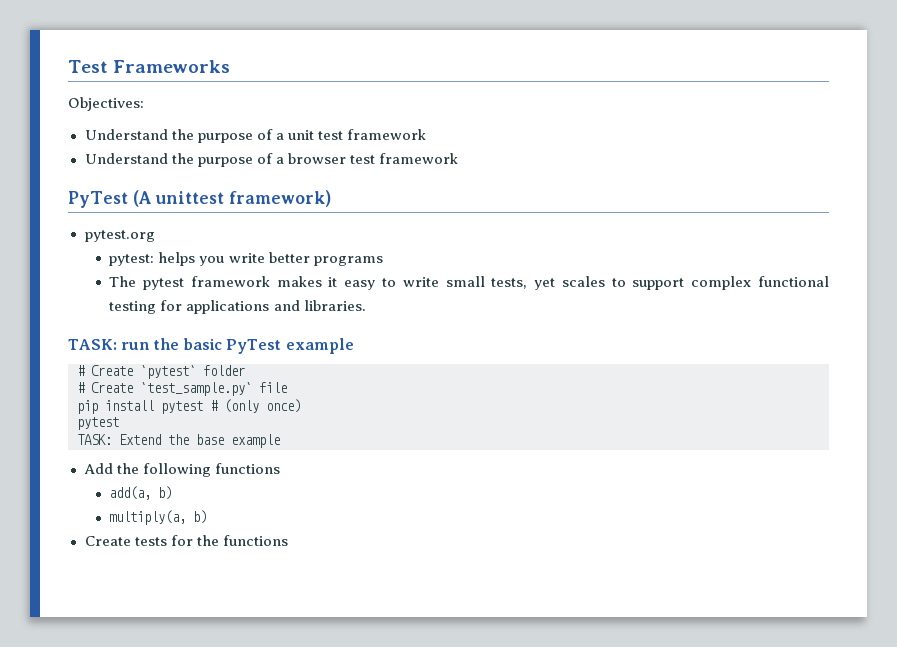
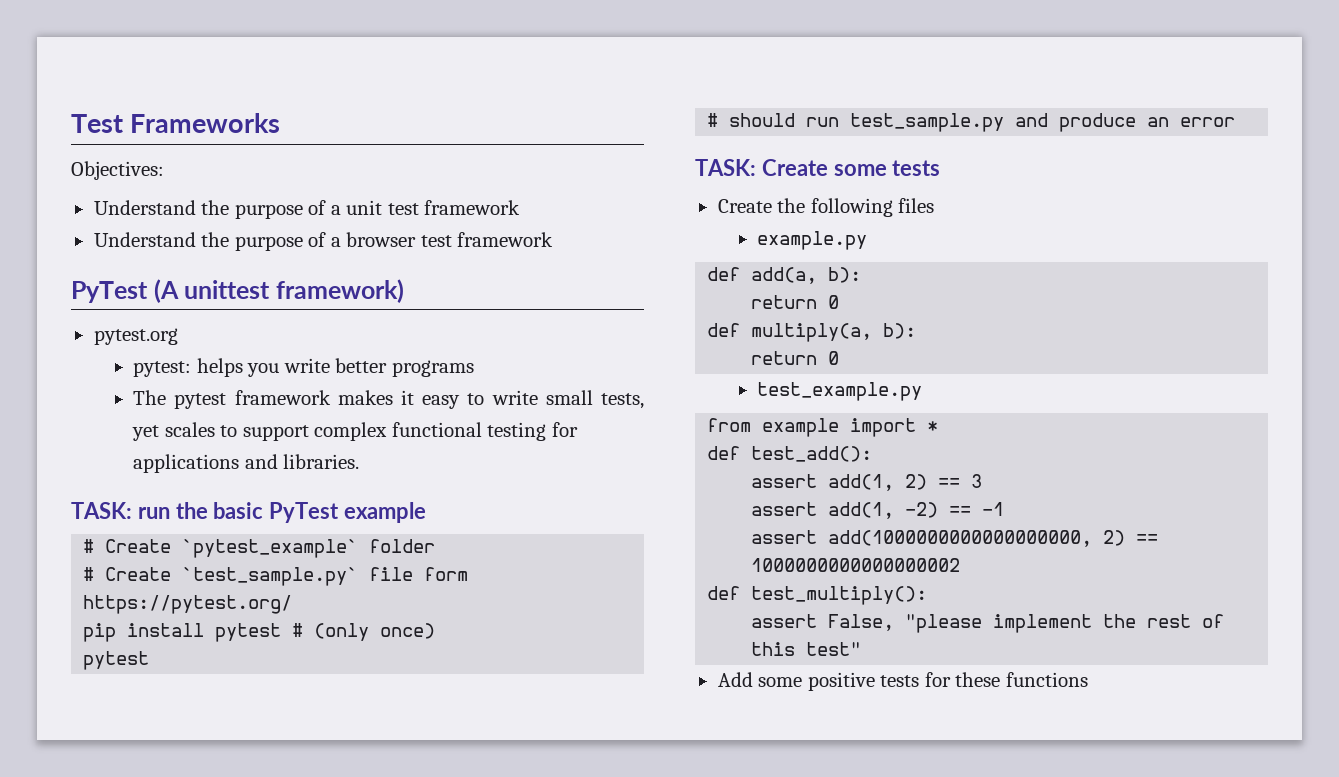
[140,365,196,379] `pytest` -> [182,539,359,558] `pytest_example`
(287, 387) none -> [424,567,469,581] [83,595,293,614] form https://pytest.org/
[77,434,280,448] [83,463,280,477] [109,486,173,500] [109,510,208,525] [84,536,131,546] TASK: Extend the base example // Add the following functions // add(a, b) // multiply(a, b) // Create -> [707,113,1236,132] [695,159,941,176] [717,198,935,217] [757,231,868,250] [707,267,862,284] [751,295,840,309] [707,323,917,342] [751,351,840,365] [757,382,923,401] [707,418,939,437] [707,446,873,462] [751,474,983,491] [751,502,1005,519] [751,530,1159,547] [751,558,961,572] [707,586,928,605] [751,614,1225,633] [751,642,862,656] [717,672,875,691] # should run test_sample.py and produce an error // TASK: Create some tests // Create the following files // example.py // def add(a, b): // return 0 // def multiply(a, b): // return 0 // test_example.py // from example import * // def test_add(): // assert add(1, 2) == 3 // assert add(1, -2) == -1 // assert add(1000000000000000000, 2) == 1000000000000000002 // def test_multiply(): // assert False, "please implement the rest of this test" // Add some positive
[196,535,219,546] the -> [955,672,1001,687] these

